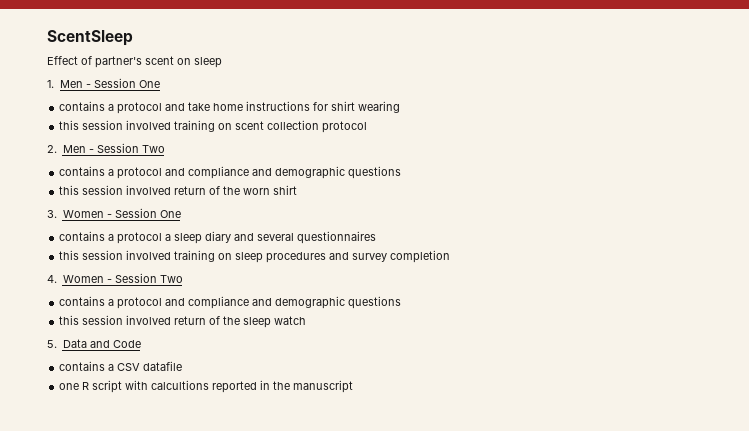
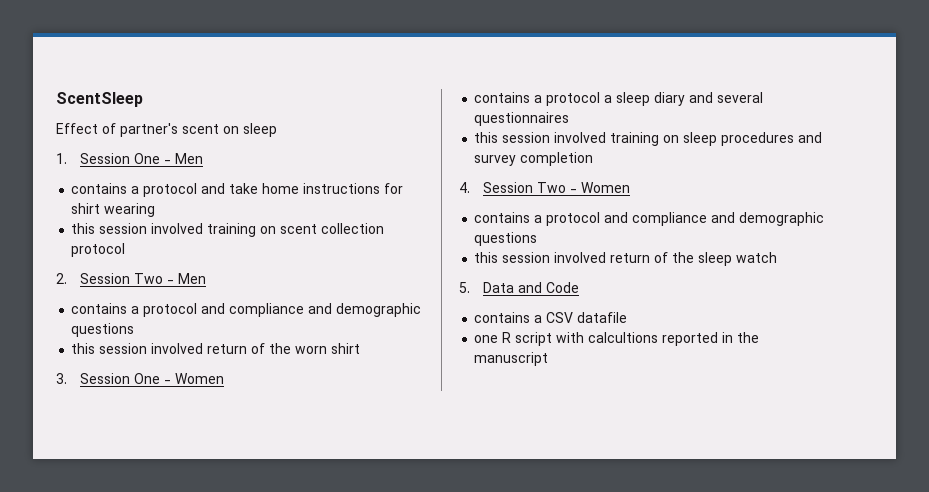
[60,78,161,88] Men - Session One -> [79,153,203,164] Session One - Men
[62,143,165,153] Men - Session Two -> [79,273,206,284] Session Two - Men
[62,208,181,218] Women - Session One -> [79,373,224,384] Session One - Women
[62,273,183,283] Women - Session Two -> [482,182,630,193] Session Two - Women

